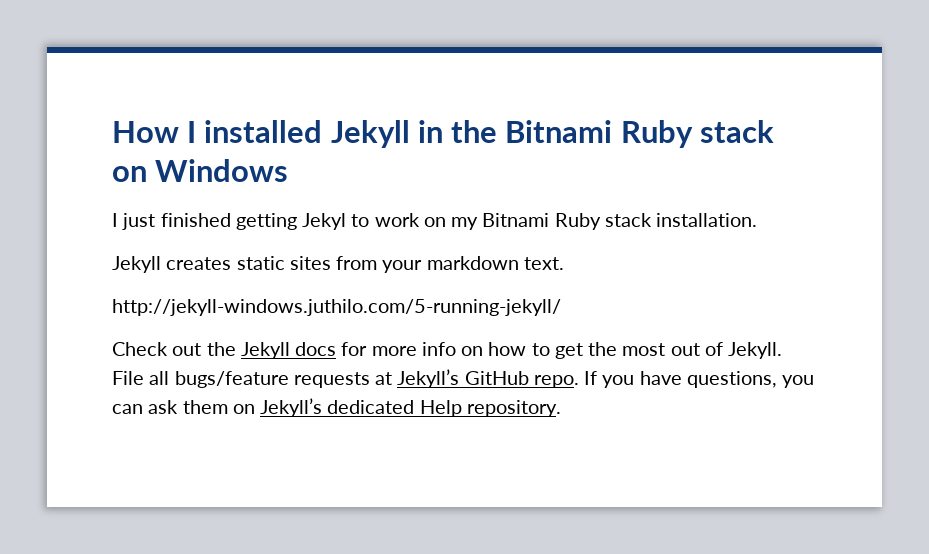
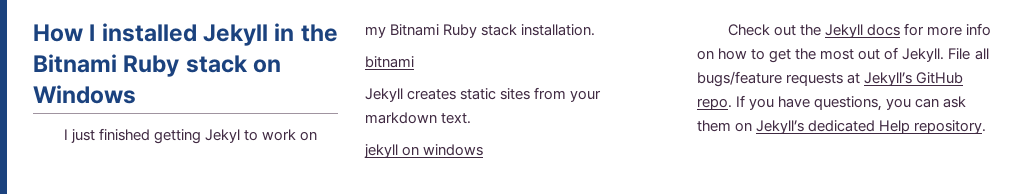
(758, 220) none -> [365,56,414,68] // bitnami
[112,299,561,316] http://jekyll-windows.juthilo.com/5-running-jekyll/ -> [364,144,484,158] jekyll on windows

